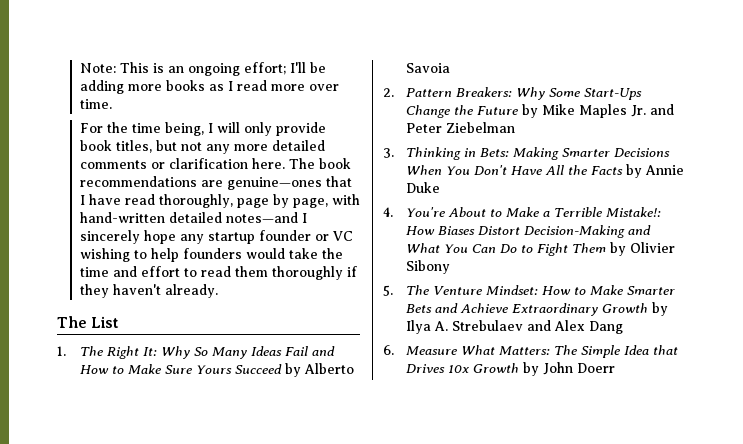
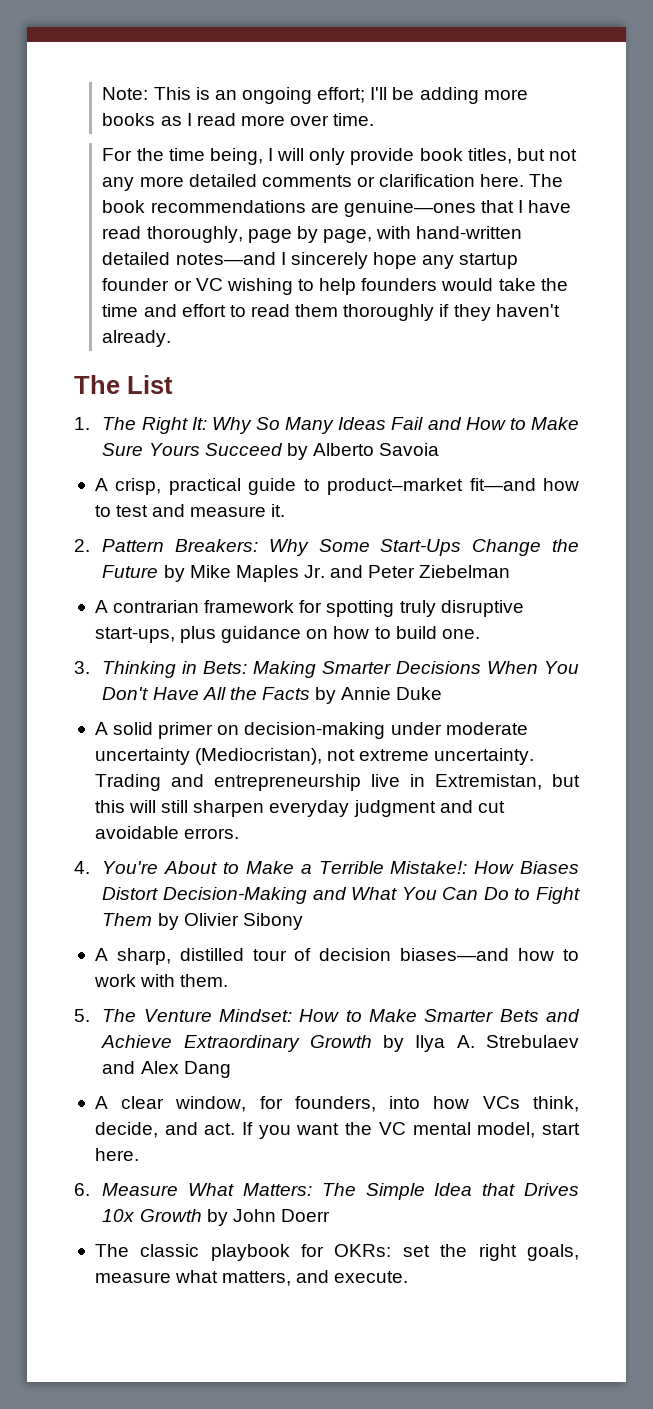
(450, 68) none -> [94,478,580,495] [94,504,286,517] // A crisp, practical guide to product–market fit—and how to test and measure it.
(515, 127) none -> [94,600,524,617] [94,626,480,643] // A contrarian framework for spotting truly disruptive start-ups, plus guidance on how to build one.
(440, 187) none -> [94,722,528,739] [94,748,535,765] [94,774,580,791] [94,800,505,817] [94,826,240,839] // A solid primer on decision-making under moderate uncertainty (Mediocristan), not extreme uncertainty. Trading and entrepreneurship live in Extremistan, but this will still sharpen everyday judgment and cut avoidable errors.
(450, 267) none -> [94,948,579,965] [93,974,229,987] // A sharp, distilled tour of decision biases—and how to work with them.
(623, 327) none -> [94,1096,579,1112] [94,1122,580,1139] [94,1148,139,1161] // A clear window, for founders, into how VCs think, decide, and act. If you want the VC mental model, start here.
(615, 368) none -> [94,1244,579,1261] [94,1270,409,1286] // The classic playbook for OKRs: set the right goals, measure what matters, and execute.

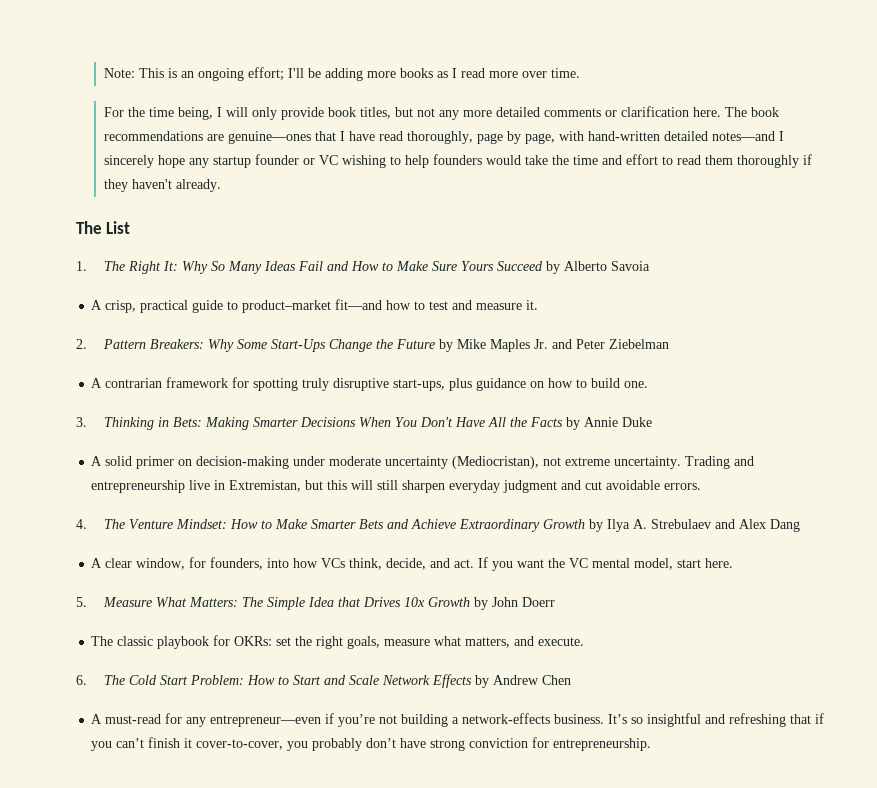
[102,861,579,874] [102,887,580,904] [102,913,303,930] [94,948,579,965] [93,974,229,987] [74,1009,90,1022] You're About to Make a Terrible Mistake!: How Biases Distort Decision-Making and What You Can Do to Fight Them by Olivier Sibony // A sharp, distilled tour of decision biases—and how to work with them. // 5. -> (87, 524) none
[74,1183,90,1196] 6. -> [76,597,87,607] 5.
(409, 1277) none -> [76,674,571,688] [91,713,825,727] [91,737,652,751] // 6. The Cold Start Problem: How to Start and Scale Network Effects by Andrew Chen // A must-read for any entrepreneur—even if you’re not building a network-effects business. It’s so insightful and refreshing that if you can’t finish it cover-to-cover, you probably don’t have strong conviction for entrepreneurship.

